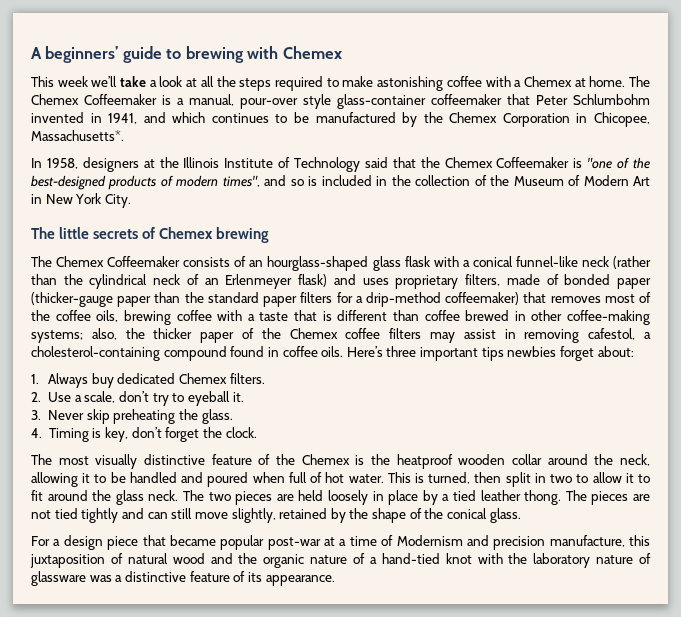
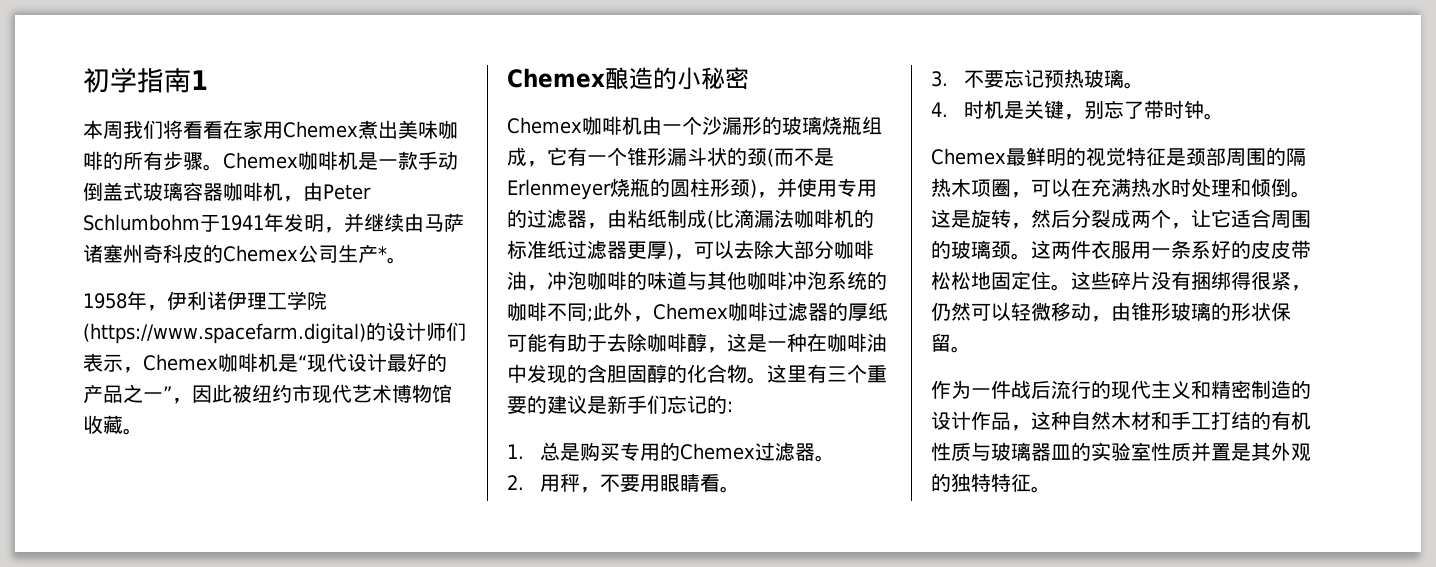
[31,46,342,63] [31,76,650,91] [31,94,650,109] [31,112,650,127] [31,130,124,141] [31,157,650,172] [31,175,651,190] [31,193,131,208] [31,227,270,243] [31,256,651,271] [31,274,652,289] [31,292,651,307] [31,310,650,325] [31,328,651,343] [31,346,634,361] [31,373,265,388] [31,391,244,406] [31,409,233,424] [31,427,257,442] [31,454,650,469] [31,472,651,487] [31,490,651,505] [31,508,521,523] [31,535,650,550] [30,553,651,568] [31,571,335,586] A beginners’ guide to brewing with Chemex // This week we’ll take a look at all the steps required to make astonishing coffee with a Chemex at home. The Chemex Coffeemaker is a manual, pour-over style glass-container coffeemaker that Peter Schlumbohm invented in 1941, and which continues to be manufactured by the Chemex Corporation in Chicopee, Massachusetts*. // In 1958, designers at the Illinois Institute of Technology said that the Chemex Coffeemaker is "one of the best-designed products of modern times", and so is included in the collection of the Museum of Modern Art in New York City. // The little secrets of Chemex brewing // The Chemex Coffeemaker consists of an hourglass-shaped glass flask with a conical funnel-like neck (rather than the cylindrical neck of an Erlenmeyer flask) and uses proprietary filters, made of bonded paper (thicker-gauge paper than the standard paper filters for a drip-method coffeemaker) that removes most of the coffee oils, brewing coffee with a taste that is different than coffee brewed in other coffee-making systems; also, the thicker paper of the Chemex coffee filters may assist in removing cafestol, a cholesterol-containing compound found in coffee oils. Here’s three important tips newbies forget about: // 1. Always buy dedicated Chemex filters. // 2. Use a scale, don’t try to eyeball it. // 3. Never skip preheating the glass. // 4. Timing is key, don’t forget the clock. // The most visually distinctive feature of the Chemex is the heatproof wooden collar around the neck, allowing it to be handled and poured when full of hot water. This is turned, then split in two to allow it to fit around the glass neck. The two pieces are held loosely in place by a tied leather thong. The pieces are not tied tightly and can still move slightly, retained by the shape of the conical glass. // For a design piece that became popular post-war at a time of Modernism and precision manufacture, this juxtaposition of natural wood and the organic nature of a hand-tied knot with the laboratory nature of glassware was a distinctive feature of its appearance. -> [83,67,208,93] [83,120,458,139] [83,151,458,171] [83,182,371,202] [83,213,464,233] [83,244,407,264] [83,291,327,311] [83,322,466,344] [83,353,447,373] [83,384,452,404] [83,415,143,435] [507,67,749,90] [507,116,882,135] [507,147,834,167] [507,178,877,200] [507,209,874,229] [507,240,874,260] [507,271,887,291] [507,302,888,322] [507,333,887,353] [507,364,887,384] [507,395,733,414] [507,442,836,462] [507,473,741,493] [931,69,1145,89] [931,100,1225,120] [931,147,1306,167] [931,178,1311,198] [931,209,1311,229] [931,240,1311,260] [931,271,1311,291] [931,302,1291,322] [931,333,971,353] [931,380,1311,400] [931,411,1311,431] [931,442,1311,462] [931,473,1051,493] 初学指南1 // 本周我们将看看在家用Chemex煮出美味咖啡的所有步骤。Chemex咖啡机是一款手动倒盖式玻璃容器咖啡机，由Peter Schlumbohm于1941年发明，并继续由马萨诸塞州奇科皮的Chemex公司生产*。 // 1958年，伊利诺伊理工学院(https://www.spacefarm.digital)的设计师们表示，Chemex咖啡机是“现代设计最好的产品之一”，因此被纽约市现代艺术博物馆收藏。 // Chemex酿造的小秘密 // Chemex咖啡机由一个沙漏形的玻璃烧瓶组成，它有一个锥形漏斗状的颈(而不是Erlenmeyer烧瓶的圆柱形颈)，并使用专用的过滤器，由粘纸制成(比滴漏法咖啡机的标准纸过滤器更厚)，可以去除大部分咖啡油，冲泡咖啡的味道与其他咖啡冲泡系统的咖啡不同;此外，Chemex咖啡过滤器的厚纸可能有助于去除咖啡醇，这是一种在咖啡油中发现的含胆固醇的化合物。这里有三个重要的建议是新手们忘记的: // 1.总是购买专用的Chemex过滤器。 // 2.用秤，不要用眼睛看。 // 3.不要忘记预热玻璃。 // 4.时机是关键，别忘了带时钟。 // Chemex最鲜明的视觉特征是颈部周围的隔热木项圈，可以在充满热水时处理和倾倒。这是旋转，然后分裂成两个，让它适合周围的玻璃颈。这两件衣服用一条系好的皮皮带松松地固定住。这些碎片没有捆绑得很紧，仍然可以轻微移动，由锥形玻璃的形状保留。 // 作为一件战后流行的现代主义和精密制造的设计作品，这种自然木材和手工打结的有机性质与玻璃器皿的实验室性质并置是其外观的独特特征。

